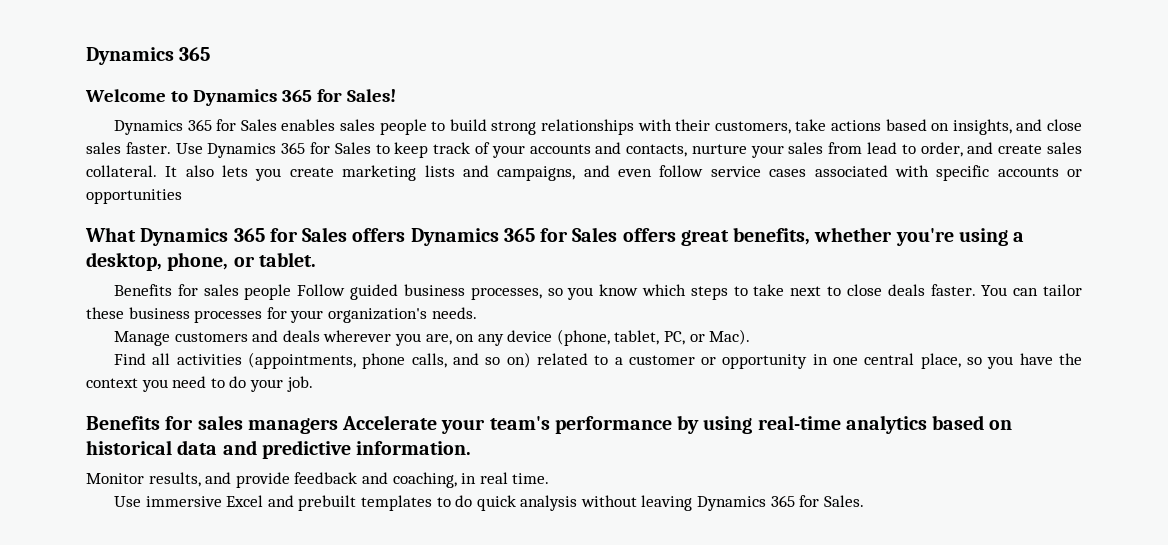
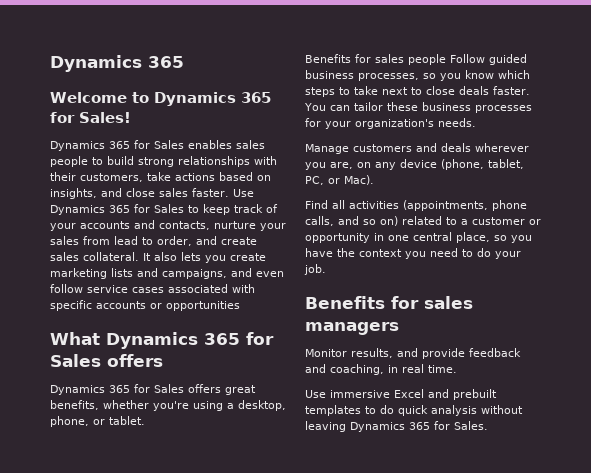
(406, 235) none -> (163, 360) //
[342,415,1013,434] [86,440,472,459] Accelerate your team's performance by using real-time analytics based on historical data and predictive information. -> (399, 328) none

